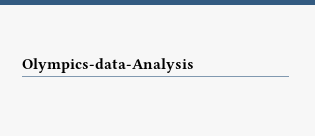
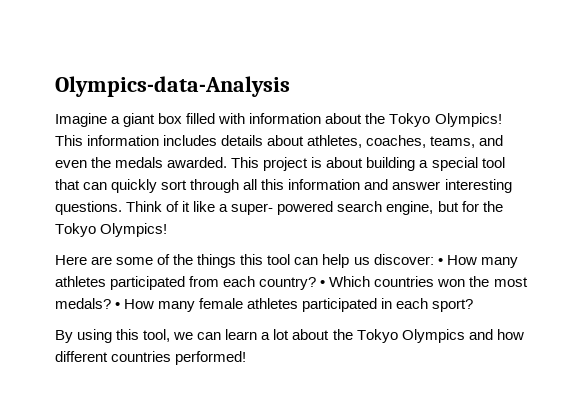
(194, 65) none -> [55,113,502,127] [55,135,504,148] [55,157,505,171] [55,179,512,193] [55,201,503,215] [55,223,168,237] [55,254,518,268] [55,276,528,290] [55,298,474,312] [55,329,524,343] [55,351,247,365] // Imagine a giant box filled with information about the Tokyo Olympics! This information includes details about athletes, coaches, teams, and even the medals awarded. This project is about building a special tool that can quickly sort through all this information and answer interesting questions. Think of it like a super- powered search engine, but for the Tokyo Olympics! // Here are some of the things this tool can help us discover: • How many athletes participated from each country? • Which countries won the most medals? • How many female athletes participated in each sport? // By using this tool, we can learn a lot about the Tokyo Olympics and how different countries performed!

